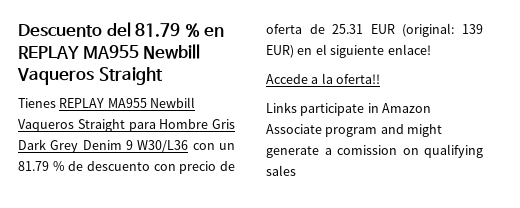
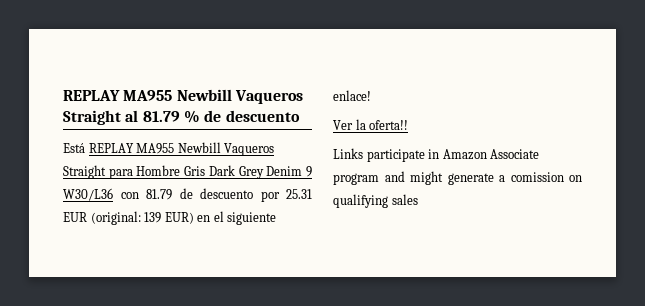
[18,22,225,37] [18,44,201,59] [17,67,163,85] [18,98,56,108] Descuento del 81.79 % en REPLAY MA955 Newbill Vaqueros Straight // Tienes -> [63,89,303,104] [63,110,300,125] [63,143,85,153] REPLAY MA955 Newbill Vaqueros Straight al 81.79 % de descuento // Está
[219,143,235,150] [18,161,235,174] [266,24,325,34] un 81.79 % de descuento con precio de oferta de -> [146,188,280,202] 81.79 de descuento por
[266,74,319,84] Accede a -> [333,120,353,130] Ver

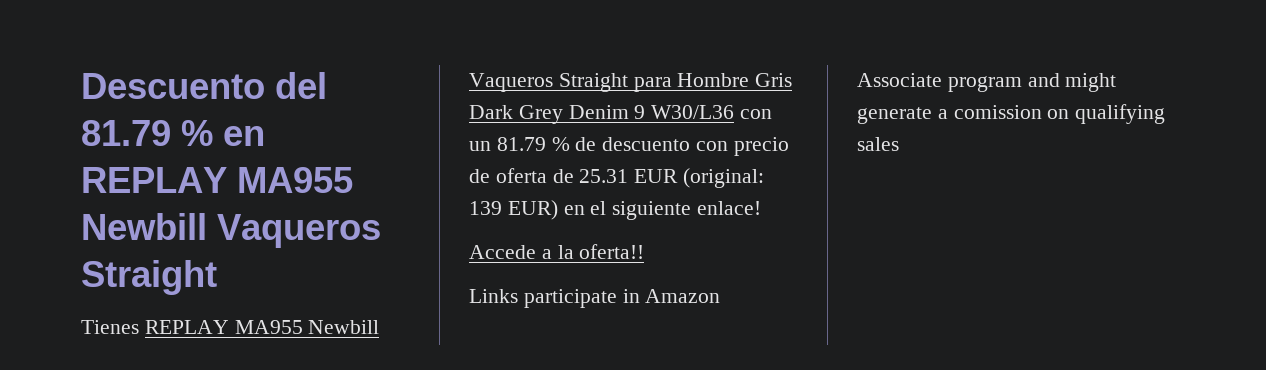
[63,89,303,104] [63,110,300,125] [63,143,85,153] REPLAY MA955 Newbill Vaqueros Straight al 81.79 % de descuento // Está -> [81,72,327,99] [81,120,265,146] [81,167,353,193] [81,213,381,248] [81,260,217,295] [81,320,139,334] Descuento del 81.79 % en REPLAY MA955 Newbill Vaqueros Straight // Tienes
[146,188,280,202] 81.79 de descuento por -> [469,137,789,156] [469,168,574,183] un 81.79 % de descuento con precio de oferta de
[333,120,353,130] Ver -> [469,245,552,259] Accede a

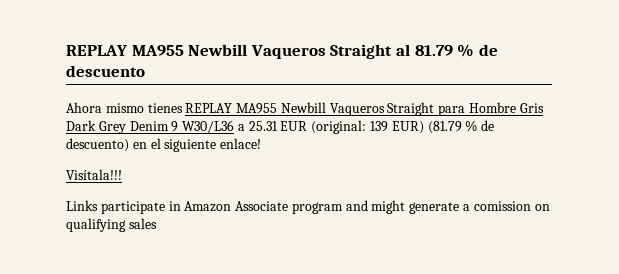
[81,72,327,99] [81,120,265,146] [81,167,353,193] [81,213,381,248] [81,260,217,295] [81,320,139,334] Descuento del 81.79 % en REPLAY MA955 Newbill Vaqueros Straight // Tienes -> [66,44,498,59] [66,65,145,77] [66,102,183,113] REPLAY MA955 Newbill Vaqueros Straight al 81.79 % de descuento // Ahora mismo tienes
[740,109,773,119] [469,137,789,156] [469,168,574,183] con un 81.79 % de descuento con precio de oferta de -> [237,124,245,131] a
(558, 210) none -> [427,120,495,134] [66,138,129,152] (81.79 % de descuento)
[469,244,645,259] Accede a la oferta!! -> [66,169,122,180] Visítala!!!

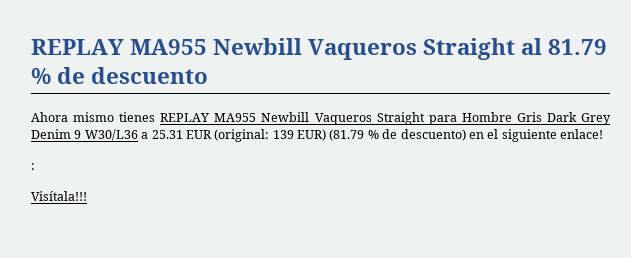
(262, 143) none -> [31,163,35,170] // :
[66,200,550,214] [66,218,157,232] // Links participate in Amazon Associate program and might generate a comission on qualifying sales -> (87, 196) none

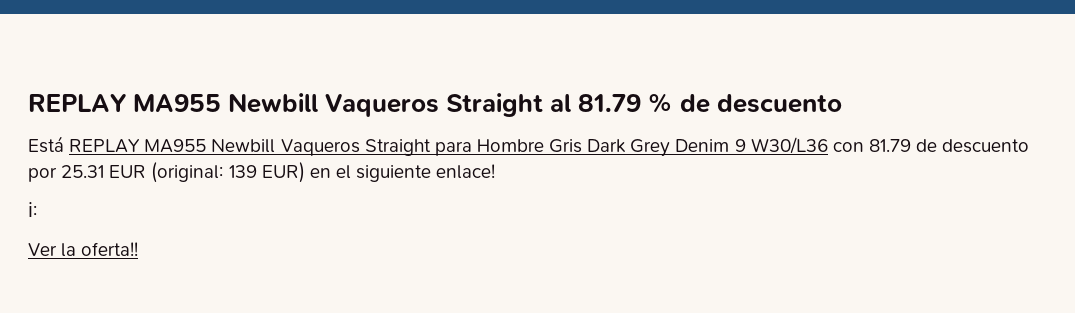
[31,112,156,122] Ahora mismo tienes -> [28,136,64,153] Está
[141,132,149,139] a -> [832,139,1030,153] [28,167,57,182] con 81.79 de descuento por
[329,129,466,141] (81.79 % de descuento) -> (305, 172) none
[31,163,35,170] [31,191,87,201] : // Visítala!!! -> [28,202,37,217] [28,242,139,257] ℹ: // Ver la oferta!!

